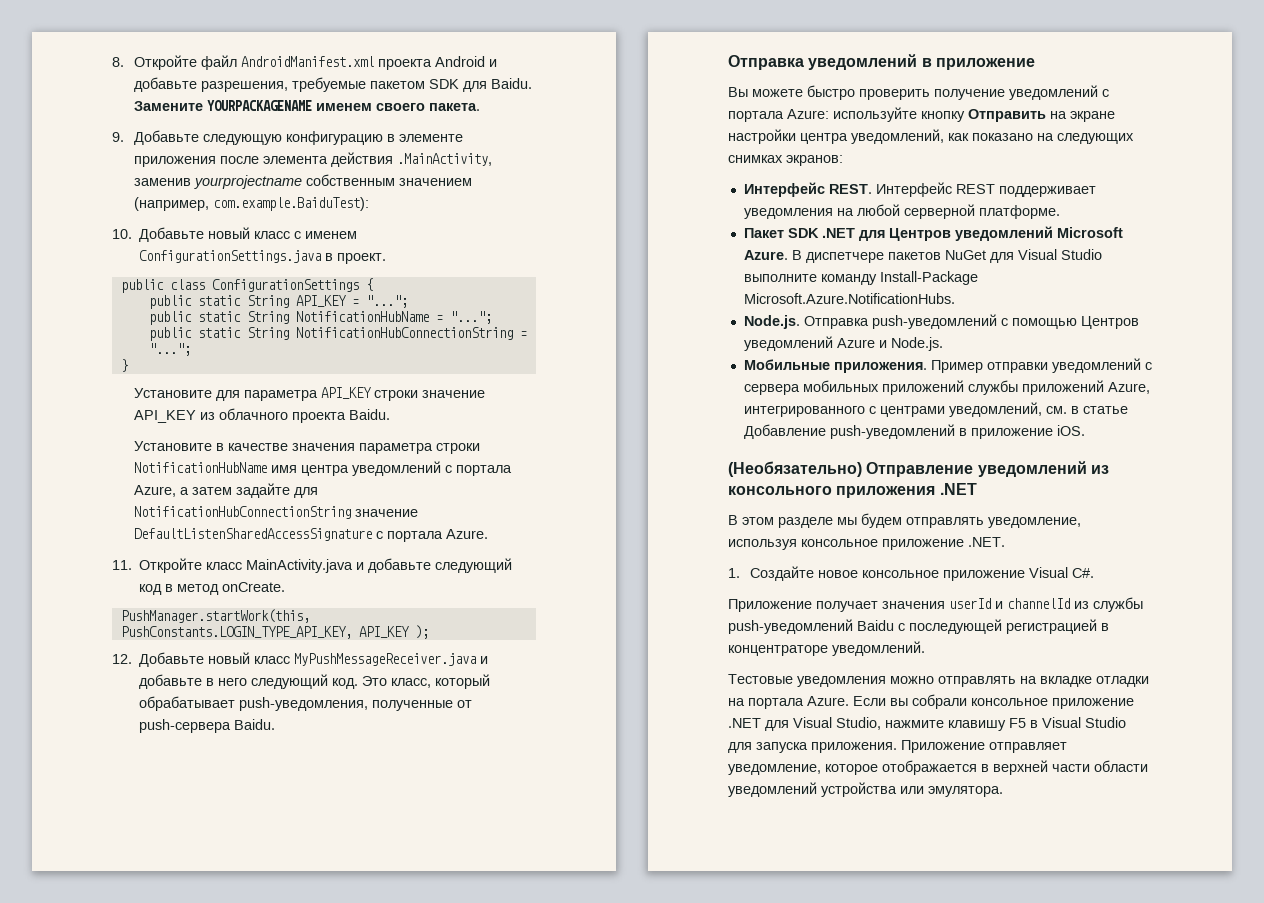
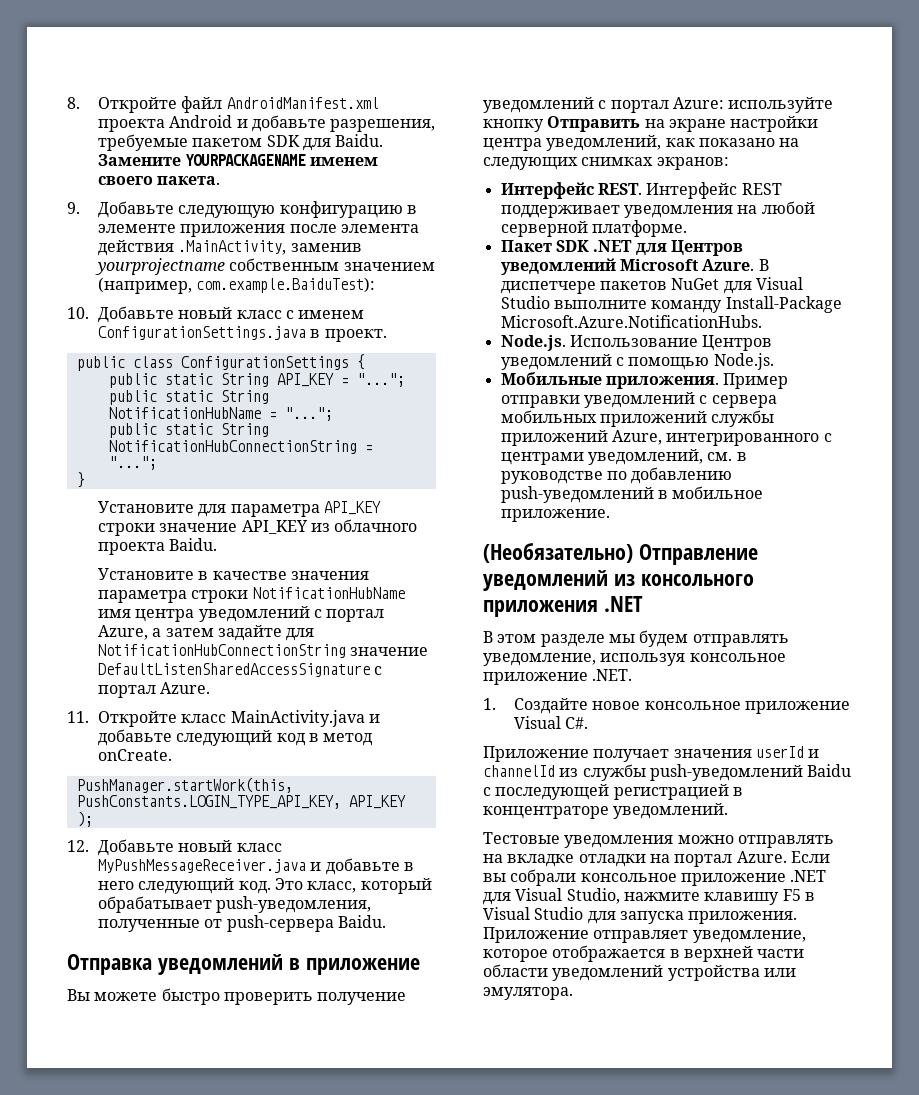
[456,465,513,476] портала -> [326,609,385,622] портал
[387,531,444,542] портала -> [98,685,157,698] портал
[728,111,784,122] портала -> [610,100,669,113] портал
[803,314,1139,329] [743,336,887,351] Отправка push-уведомлений с помощью Центров уведомлений Azure и -> [569,335,773,351] [500,354,710,370] Использование Центров уведомлений с помощью
[1082,406,1128,414] [743,424,1085,439] статье Добавление push-уведомлений в приложение iOS. -> [500,467,733,484] [500,486,764,503] [500,509,610,522] руководстве по добавлению push-уведомлений в мобильное приложение.
[748,698,804,709] портала -> [674,854,733,867] портал

